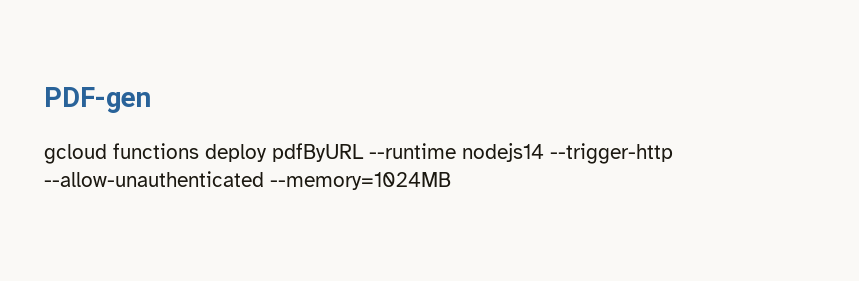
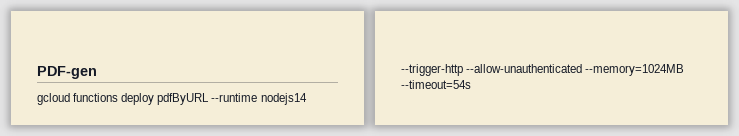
(451, 181) none -> [401,80,471,89] --timeout=54s

